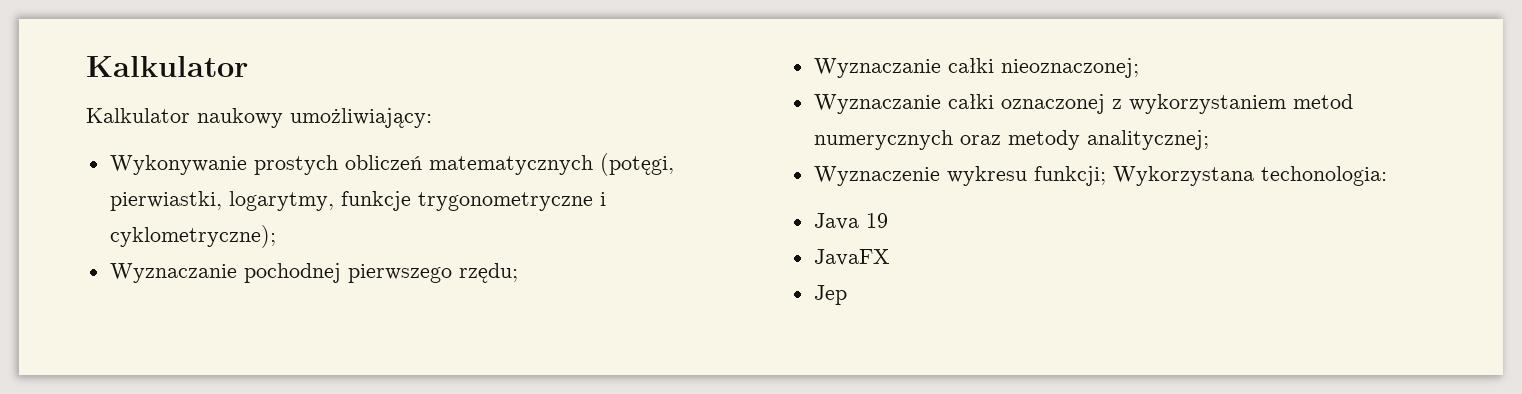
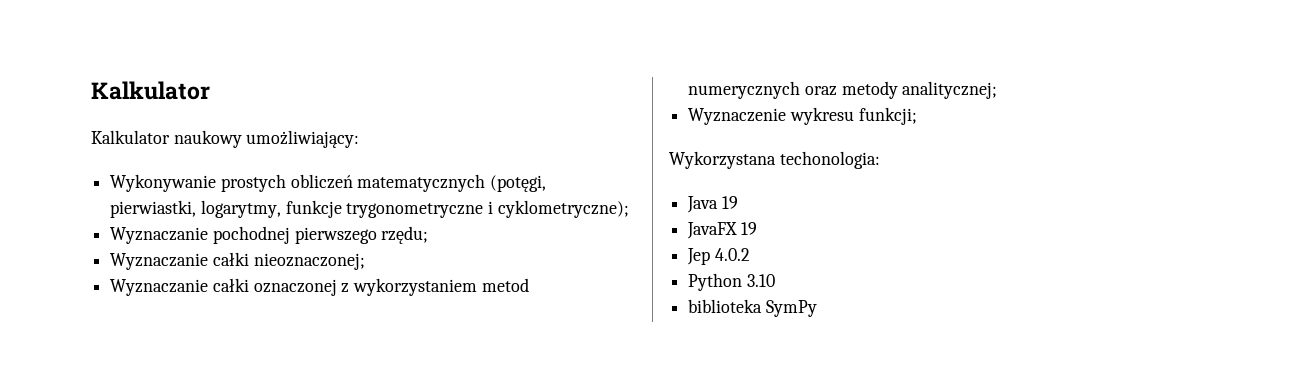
(1106, 176) none -> (917, 116) //
(890, 257) none -> [740,222,757,235] 19
(847, 295) none -> [714,248,750,261] [688,273,775,291] [688,299,817,317] 4.0.2 // Python 3.10 // biblioteka SymPy

